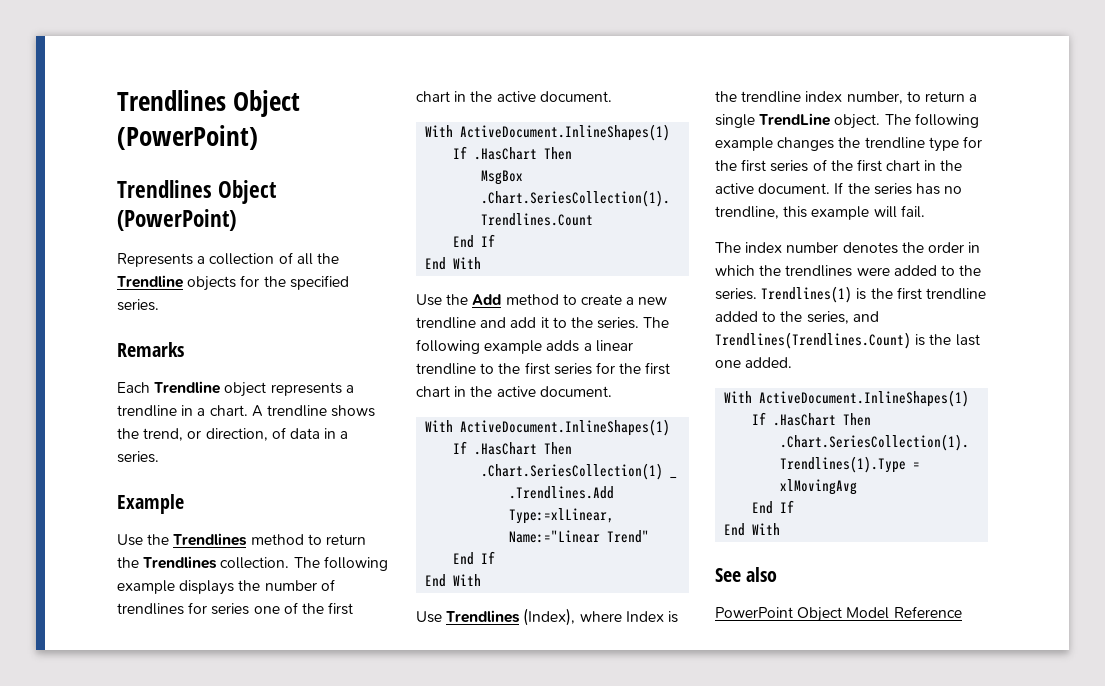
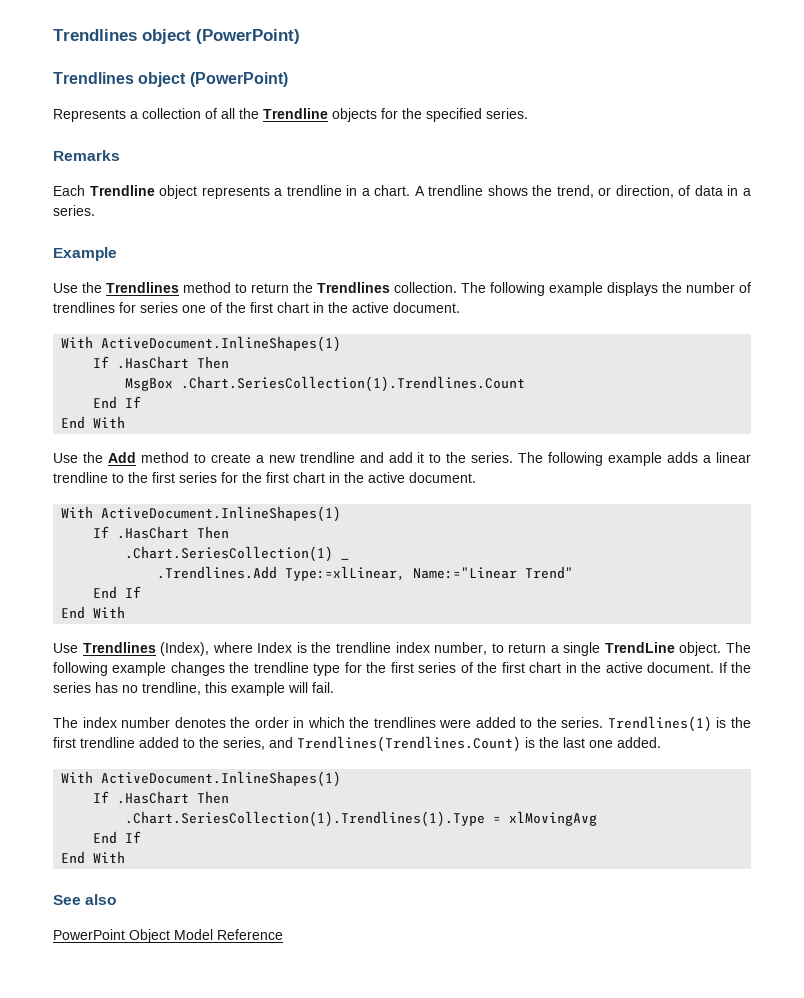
[117,90,301,117] Trendlines Object -> [53,29,191,44] Trendlines object
[218,180,277,204] Object -> [138,72,187,87] object

